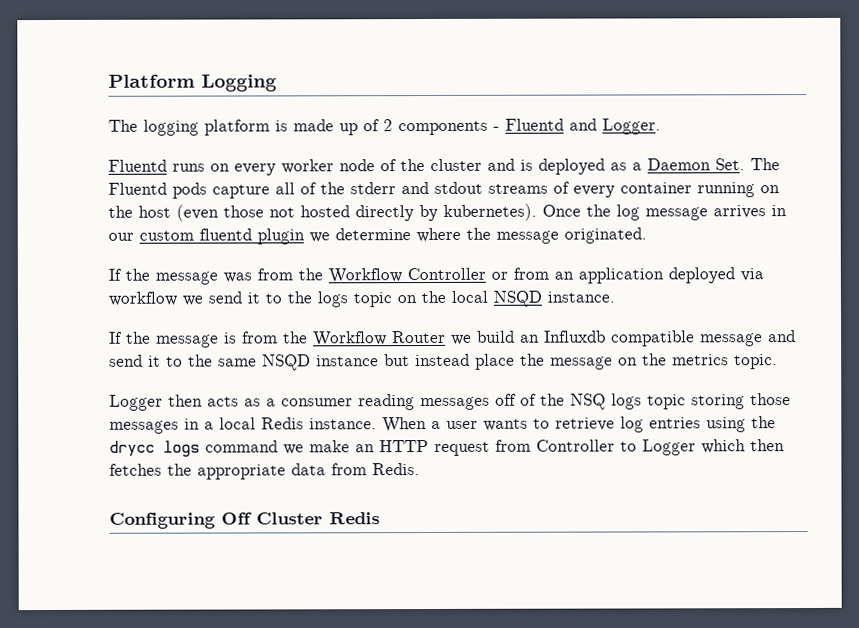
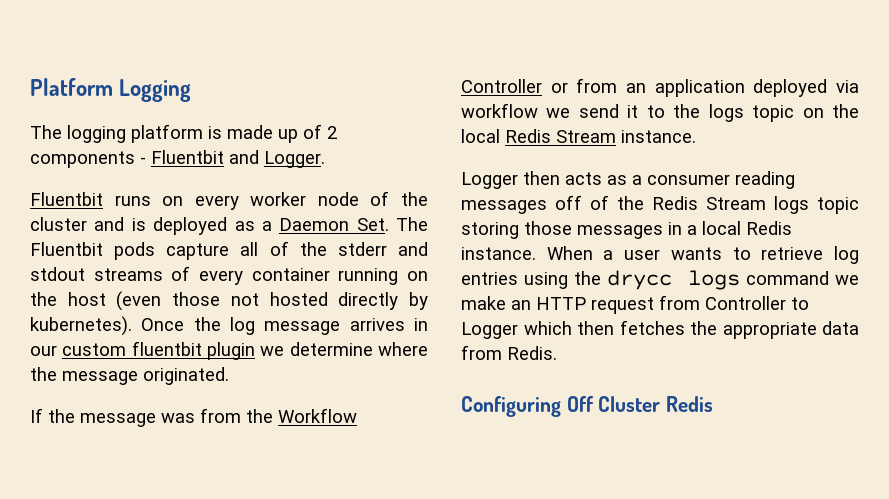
[505,118,564,131] Fluentd -> [151,150,224,164] Fluentbit
[108,159,167,172] Fluentd -> [30,192,103,206] Fluentbit
[108,182,167,195] Fluentd -> [30,242,103,256] Fluentbit
[199,228,252,241] fluentd -> [131,341,202,356] fluentbit
[493,290,615,307] [109,330,796,348] [109,353,778,371] NSQD instance. // If the message is from the Workflow Router we build an Influxdb compatible message and send it to the same NSQD instance but instead place the message on the metrics topic. -> [505,129,696,143] Redis Stream instance.
[570,393,606,410] NSQ -> [652,196,766,210] Redis Stream

